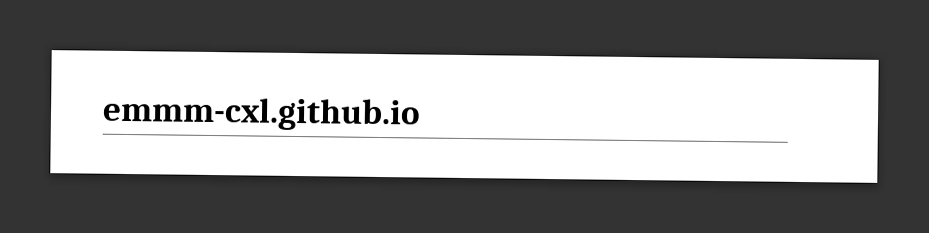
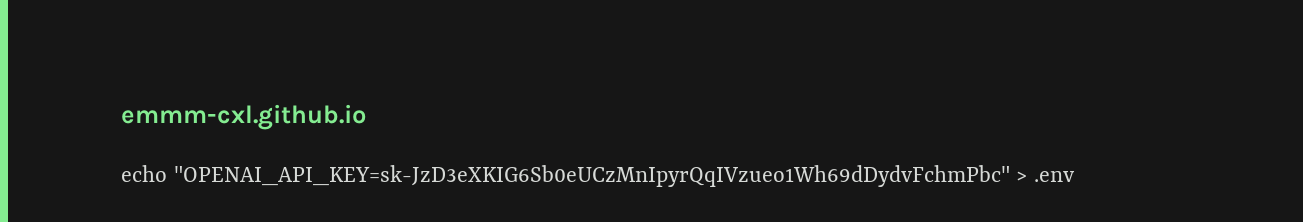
(421, 113) none -> [121,165,1075,187] // echo "OPENAI_API_KEY=sk-JzD3eXKIG6Sb0eUCzMnIpyrQqIVzueo1Wh69dDydvFchmPbc" > .env

